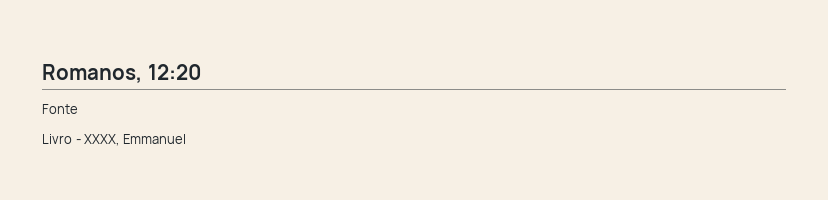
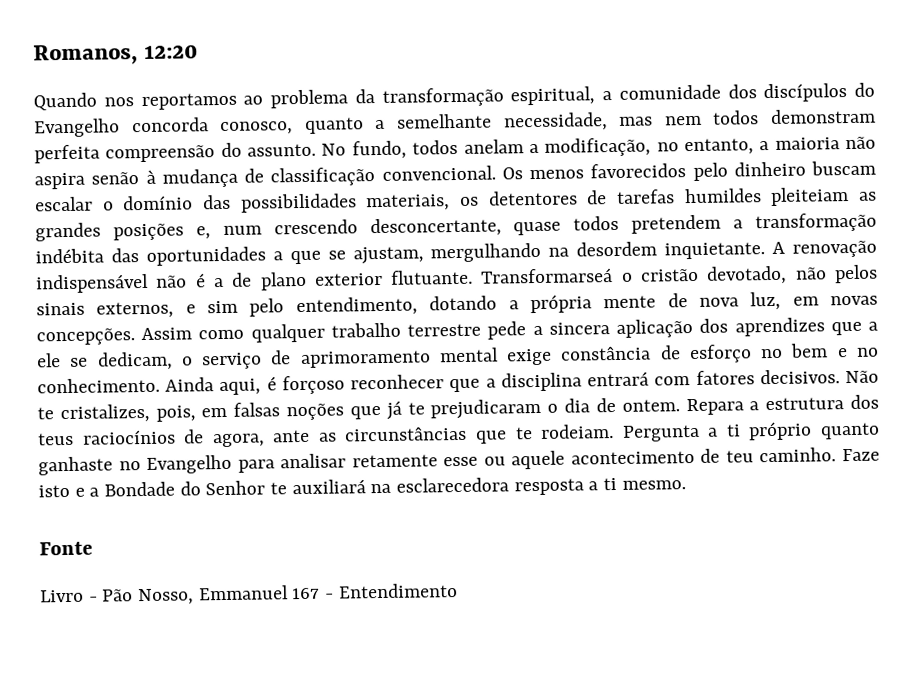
[42,104,78,114] [42,134,186,146] Fonte // Livro - XXXX, Emmanuel -> [33,82,875,111] [34,108,877,138] [34,136,876,164] [34,160,876,190] [35,186,877,213] [35,212,877,242] [35,240,877,266] [36,264,878,294] [36,291,879,319] [36,317,879,346] [37,343,879,371] [37,369,880,396] [37,394,880,424] [38,421,880,448] [38,447,881,476] [38,477,686,498] [39,541,93,556] [40,583,458,606] Quando nos reportamos ao problema da transformação espiritual, a comunidade dos discípulos do Evangelho concorda conosco, quanto a semelhante necessidade, mas nem todos demonstram perfeita compreensão do assunto. No fundo, todos anelam a modificação, no entanto, a maioria não aspira senão à mudança de classificação convencional. Os menos favorecidos pelo dinheiro buscam escalar o domínio das possibilidades materiais, os detentores de tarefas humildes pleiteiam as grandes posições e, num crescendo desconcertante, quase todos pretendem a transformação indébita das oportunidades a que se ajustam, mergulhando na desordem inquietante. A renovação indispensável não é a de plano exterior flutuante. Transformarseá o cristão devotado, não pelos sinais externos, e sim pelo entendimento, dotando a própria mente de nova luz, em novas concepções. Assim como qualquer trabalho terrestre pede a sincera aplicação dos aprendizes que a ele se dedicam, o serviço de aprimoramento mental exige constância de esforço no bem e no conhecimento. Ainda aqui, é forçoso reconhecer que a disciplina entrará com fatores decisivos. Não te cristalizes, pois, em falsas noções que já te prejudicaram o dia de ontem. Repara a estrutura dos teus raciocínios de agora, ante as circunstâncias que te rodeiam. Pergunta a ti próprio quanto ganhaste no Evangelho para analisar retamente esse ou aquele acontecimento de teu caminho. Faze isto e a Bondade do Senhor te auxiliará na esclarecedora resposta a ti mesmo. // Fonte // Livro - Pão Nosso, Emmanuel 167 - Entendimento

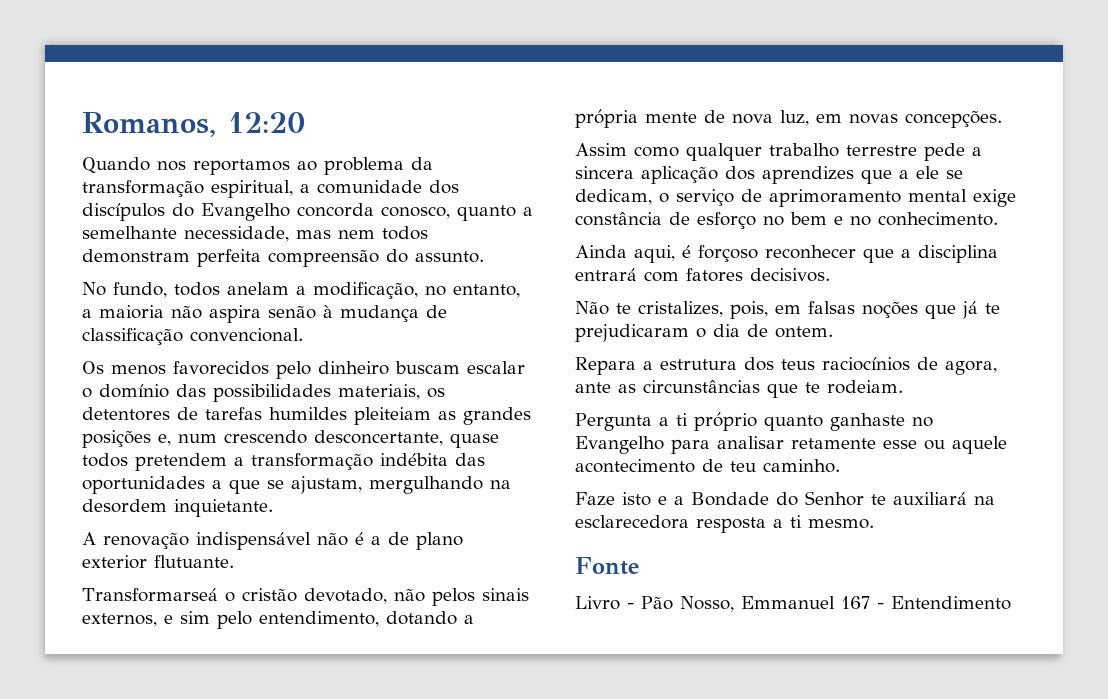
(317, 150) none -> (484, 257) //
(496, 173) none -> (303, 335) //
(766, 251) none -> (273, 508) //
(474, 277) none -> (234, 561) //
(135, 337) none -> (1002, 119) //
(160, 385) none -> (998, 219) //
(840, 377) none -> (830, 275) //
(680, 405) none -> (833, 332) //
(615, 431) none -> (903, 387) //
(837, 455) none -> (840, 466) //

